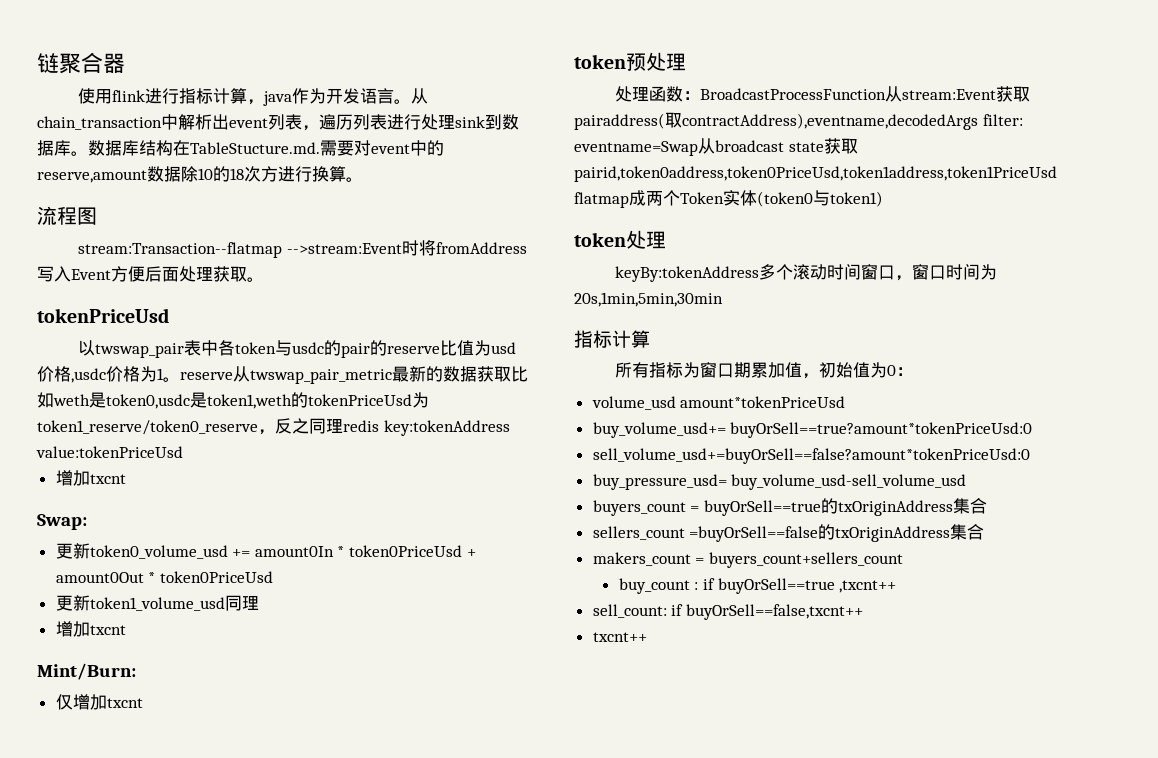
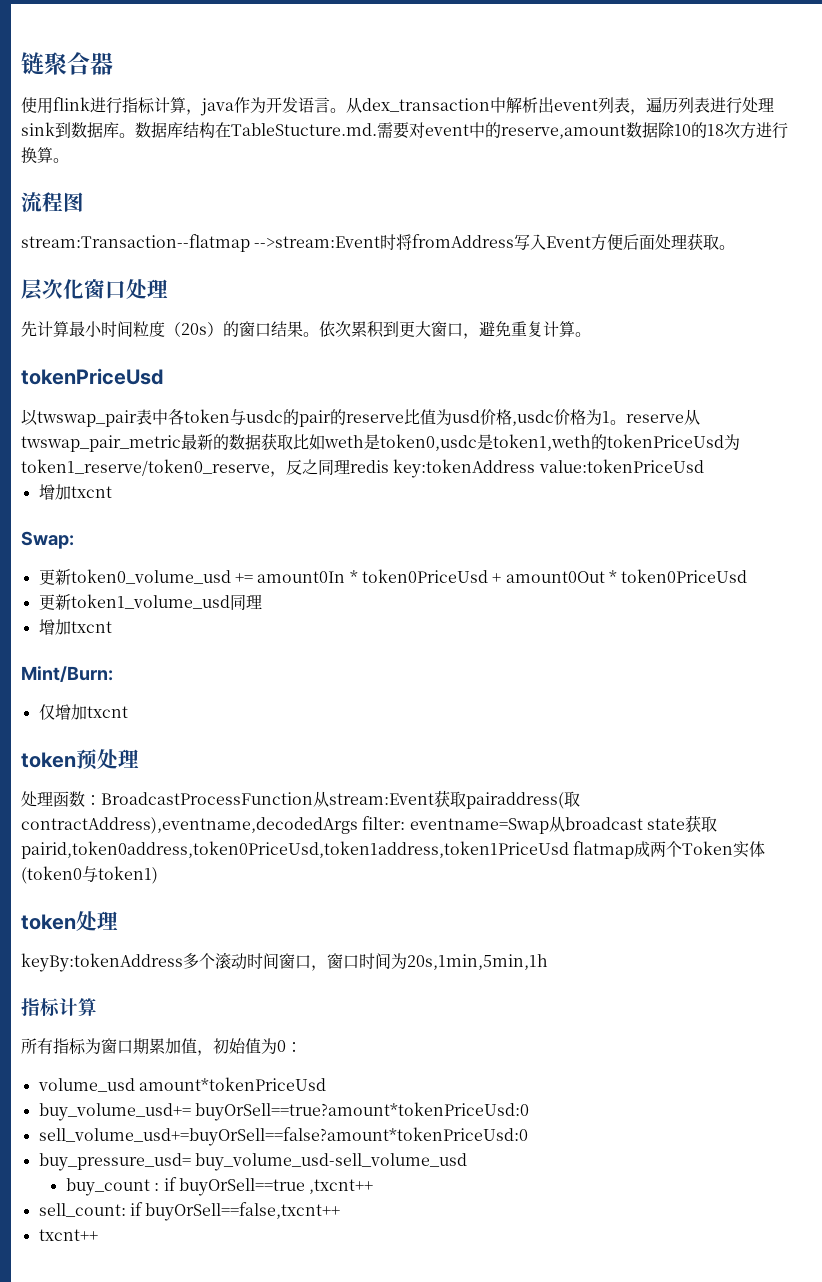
[37,116,162,130] chain_transaction -> [362,98,490,112] dex_transaction
(264, 279) none -> [21,279,168,300] [21,321,591,339] // 层次化窗口处理 // 先计算最小时间粒度（20s）的窗口结果。依次累积到更大窗口，避免重复计算。
[574,292,723,307] 20s,1min,5min,30min -> [407,954,548,970] 20s,1min,5min,1h
[592,498,987,516] [592,524,985,542] [592,552,903,568] // buyers_count = buyOrSell==true的txOriginAddress集合 // sellers_count =buyOrSell==false的txOriginAddress集合 // makers_count = buyers_count+sellers_count -> (467, 1162) none

